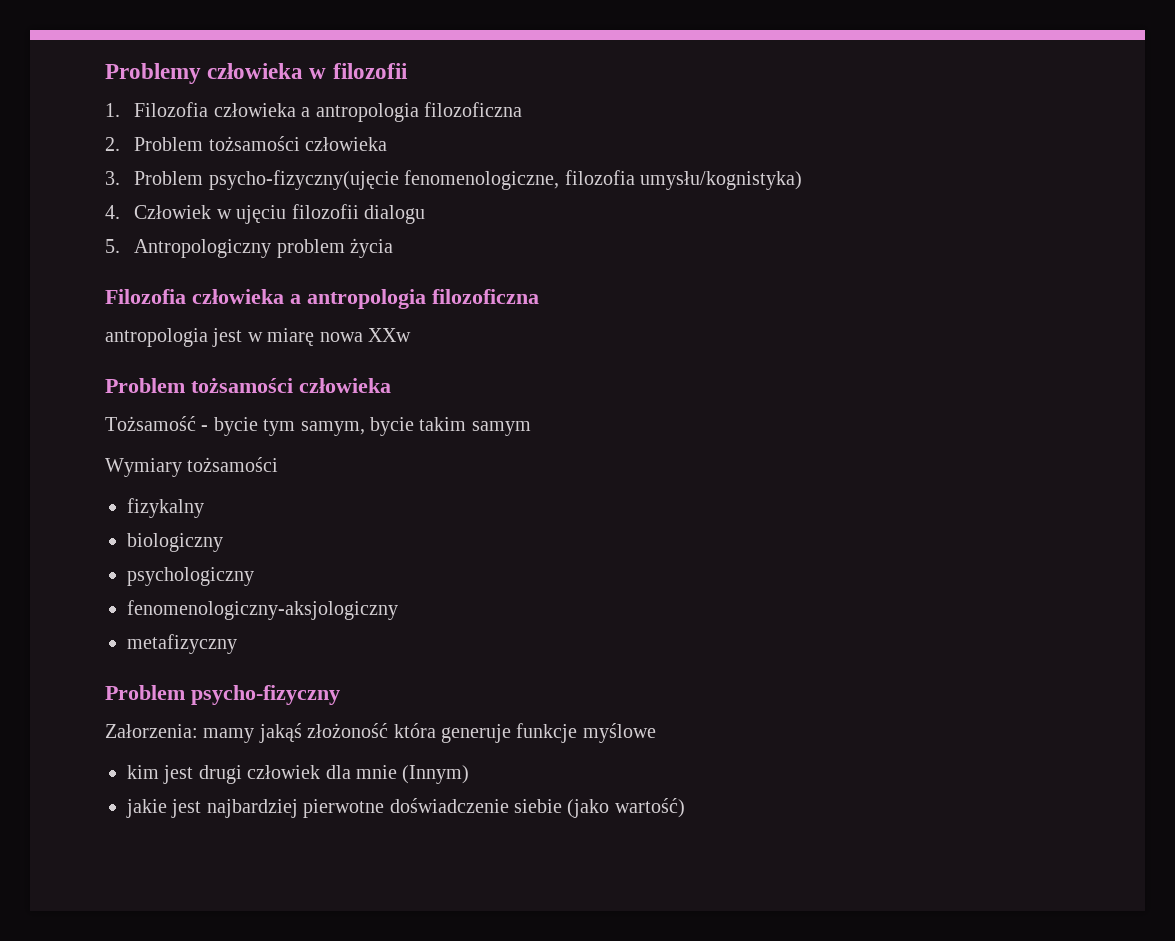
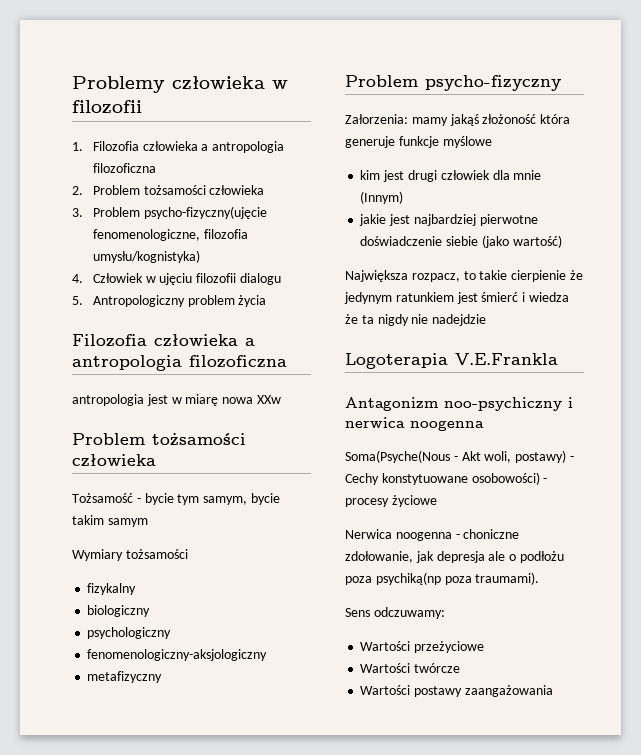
(685, 808) none -> [345,270,583,282] [344,292,569,304] [345,314,487,326] [345,353,558,369] [345,397,573,411] [345,417,484,431] [345,450,574,463] [345,472,548,485] [345,495,437,507] [345,529,520,541] [345,551,564,563] [345,572,540,585] [345,607,445,619] [360,641,485,653] [360,663,461,673] [360,685,553,697] // Największa rozpacz, to takie cierpienie że jedynym ratunkiem jest śmierć i wiedza że ta nigdy nie nadejdzie // Logoterapia V.E.Frankla // Antagonizm noo-psychiczny i nerwica noogenna // Soma(Psyche(Nous - Akt woli, postawy) - Cechy konstytuowane osobowości) - procesy życiowe // Nerwica noogenna - choniczne zdołowanie, jak depresja ale o podłożu poza psychiką(np poza traumami). // Sens odczuwamy: // Wartości przeżyciowe // Wartości twórcze // Wartości postawy zaangażowania

